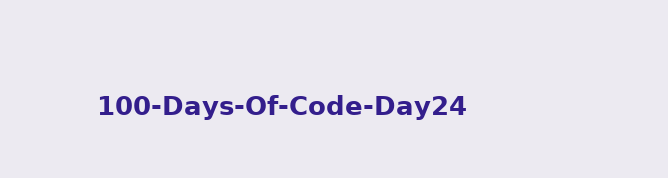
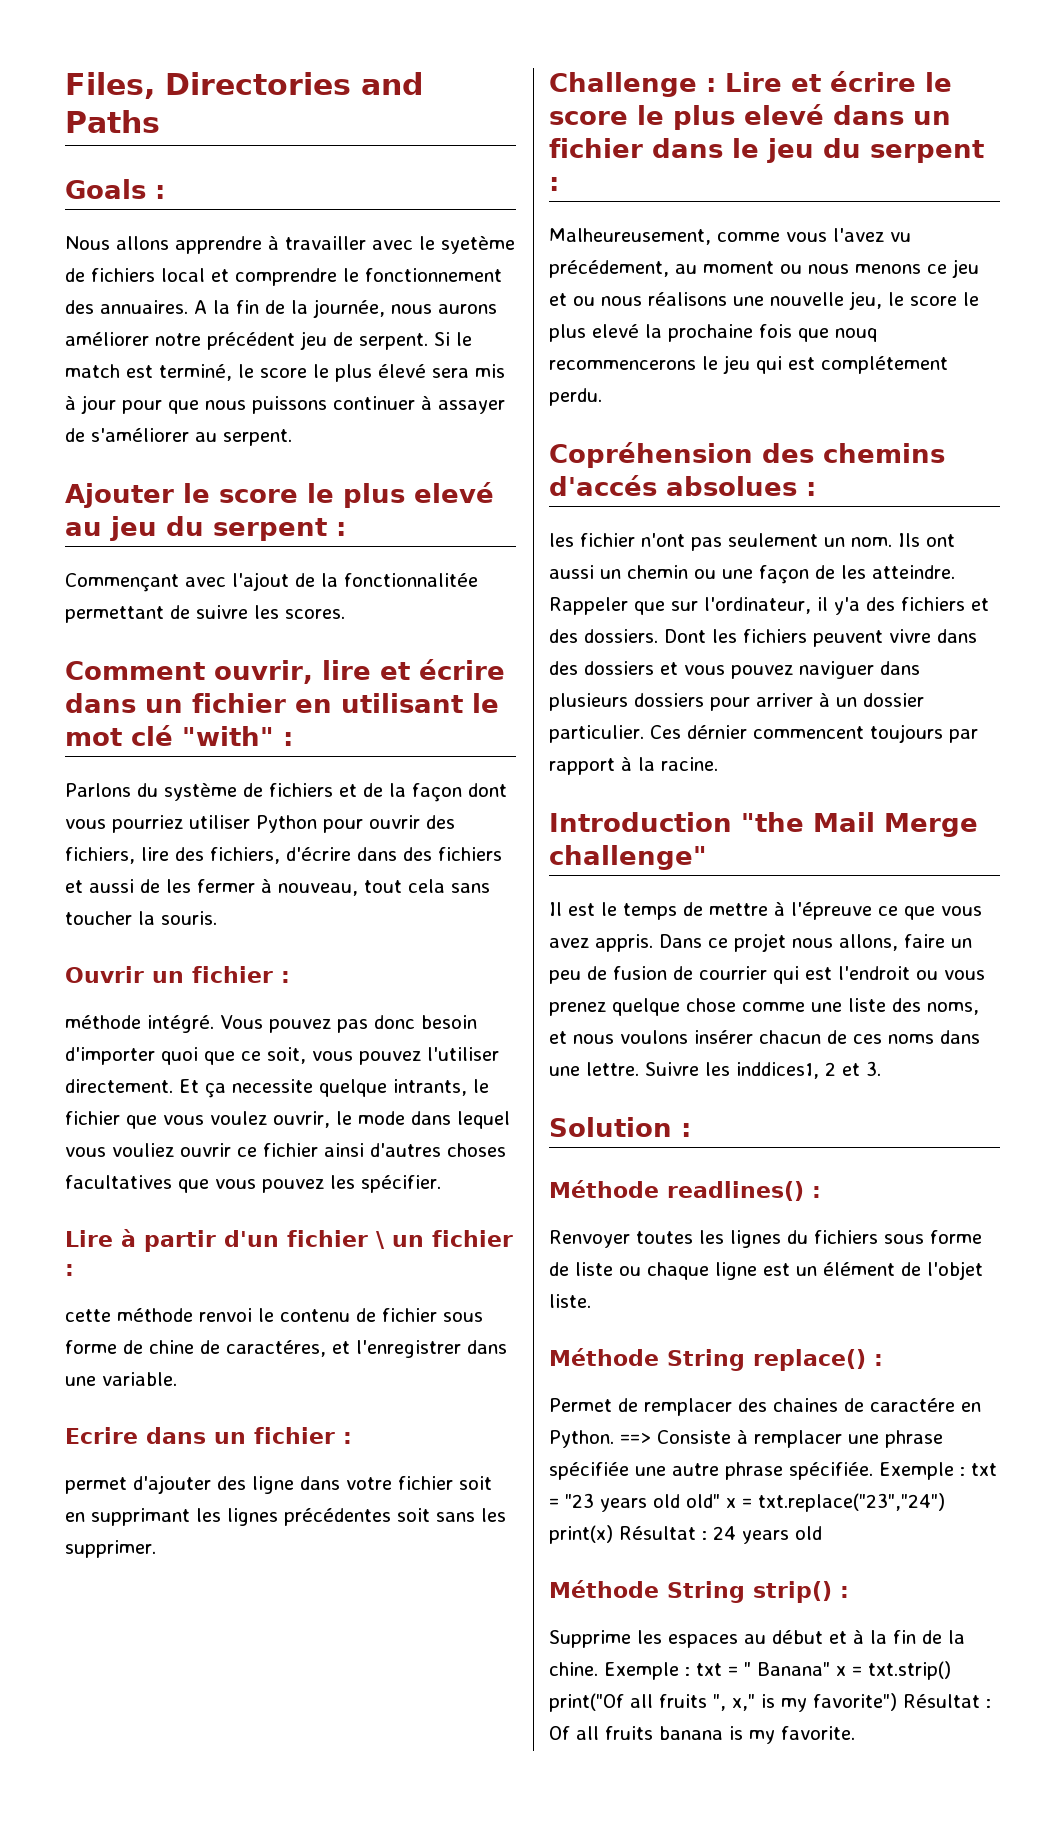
[97,95,467,120] 100-Days-Of-Code-Day24 -> [65,72,423,99] [65,110,160,133] [65,179,165,199] [65,236,515,254] [65,268,502,286] [65,299,497,318] [65,331,472,350] [65,364,505,382] [65,395,505,414] [65,428,292,446] [65,482,494,508] [65,516,346,541] [65,572,478,592] [65,605,345,623] [65,659,505,684] [65,693,499,713] [65,725,293,746] [65,783,507,802] [65,815,455,833] [65,847,502,864] [65,879,490,896] [65,911,217,925] [65,966,290,983] [65,1015,477,1033] [65,1047,499,1065] [65,1079,489,1098] [65,1111,510,1129] [65,1143,506,1157] [65,1175,441,1193] [65,1229,513,1252] [65,1264,74,1276] [65,1308,483,1322] [65,1340,507,1358] [65,1372,177,1386] [65,1427,352,1444] [65,1475,492,1494] [65,1508,506,1526] [65,1540,156,1558] [549,71,952,97] [549,104,951,130] [549,138,984,163] [549,177,559,191] [549,228,911,245] [549,259,979,278] [549,291,979,310] [549,324,877,342] [549,355,948,374] [549,388,602,406] [549,442,945,468] [549,475,816,496] [549,533,955,551] [549,565,955,584] [549,597,989,615] [549,629,977,647] [549,661,920,679] [549,693,924,711] [549,724,978,743] [549,757,718,775] [549,812,978,837] [549,845,707,870] [549,902,982,920] [549,933,972,952] [549,966,985,984] [549,998,979,1016] [549,1030,980,1044] [549,1061,881,1079] [549,1117,691,1137] [549,1180,821,1201] [549,1230,982,1248] [549,1261,983,1280] [549,1294,591,1308] [549,1348,883,1371] [549,1398,981,1416] [549,1430,943,1448] [549,1462,997,1480] [549,1493,945,1512] [549,1525,822,1544] [549,1580,849,1603] [549,1630,965,1648] [549,1661,951,1680] [549,1693,991,1712] [549,1726,855,1744] Files, Directories and Paths // Goals : // Nous allons apprendre à travailler avec le syetème de fichiers local et comprendre le fonctionnement des annuaires. A la fin de la journée, nous aurons améliorer notre précédent jeu de serpent. Si le match est terminé, le score le plus élevé sera mis à jour pour que nous puissons continuer à assayer de s'améliorer au serpent. // Ajouter le score le plus elevé au jeu du serpent : // Commençant avec l'ajout de la fonctionnalitée permettant de suivre les scores. // Comment ouvrir, lire et écrire dans un fichier en utilisant le mot clé "with" : // Parlons du système de fichiers et de la façon dont vous pourriez utiliser Python pour ouvrir des fichiers, lire des fichiers, d'écrire dans des fichiers et aussi de les fermer à nouveau, tout cela sans toucher la souris. // Ouvrir un fichier : // méthode intégré. Vous pouvez pas donc besoin d'importer quoi que ce soit, vous pouvez l'utiliser directement. Et ça necessite quelque intrants, le fichier que vous voulez ouvrir, le mode dans lequel vous vouliez ouvrir ce fichier ainsi d'autres choses facultatives que vous pouvez les spécifier. // Lire à partir d'un fichier \ un fichier : // cette méthode renvoi le contenu de fichier sous forme de chine de caractéres, et l'enregistrer dans une variable. // Ecrire dans un fichier : // permet d'ajouter des ligne dans votre fichier soit en supprimant les lignes précédentes soit sans les supprimer. // Challenge : Lire et écrire le score le plus elevé dans un fichier dans le jeu du serpent : // Malheureusement, comme vous l'avez vu précédement, au moment ou nous menons ce jeu et ou nous réalisons une nouvelle jeu, le score le plus elevé la prochaine fois que nouq recommencerons le jeu qui est complétement perdu. // Copréhension des chemins d'accés absolues : // les fichier n'ont pas seulement un nom. Ils ont aussi un chemin ou une façon de les atteindre. Rappeler que sur l'ordinateur, il y'a des fichiers et des dossiers. Dont les fichiers peuvent vivre dans des dossiers et vous pouvez naviguer dans plusieurs dossiers pour arriver à un dossier particulier. Ces dérnier commencent toujours par rapport à la racine. // Introduction "the Mail Merge challenge" // Il est le temps de mettre à l'épreuve ce que vous avez appris. Dans ce projet nous allons, faire un peu de fusion de courrier qui est l'endroit ou vous prenez quelque chose comme une liste des noms, et nous voulons insérer chacun de ces noms dans une lettre. Suivre les inddices1, 2 et 3. // Solution : // Méthode readlines() : // Renvoyer toutes les lignes du fichiers sous forme de liste ou chaque ligne est un élément de l'objet liste. // Méthode String replace() : // Permet de remplacer des chaines de caractére en Python. ==> Consiste à remplacer une phrase spécifiée une autre phrase spécifiée. Exemple : txt = "23 years old old" x = txt.replace("23","24") print(x) Résultat : 24 years old // Méthode String strip() : // Supprime les espaces au début et à la fin de la chine. Exemple : txt = " Banana" x = txt.strip() print("Of all fruits ", x," is my favorite") Résultat : Of all fruits banana is my favorite.

